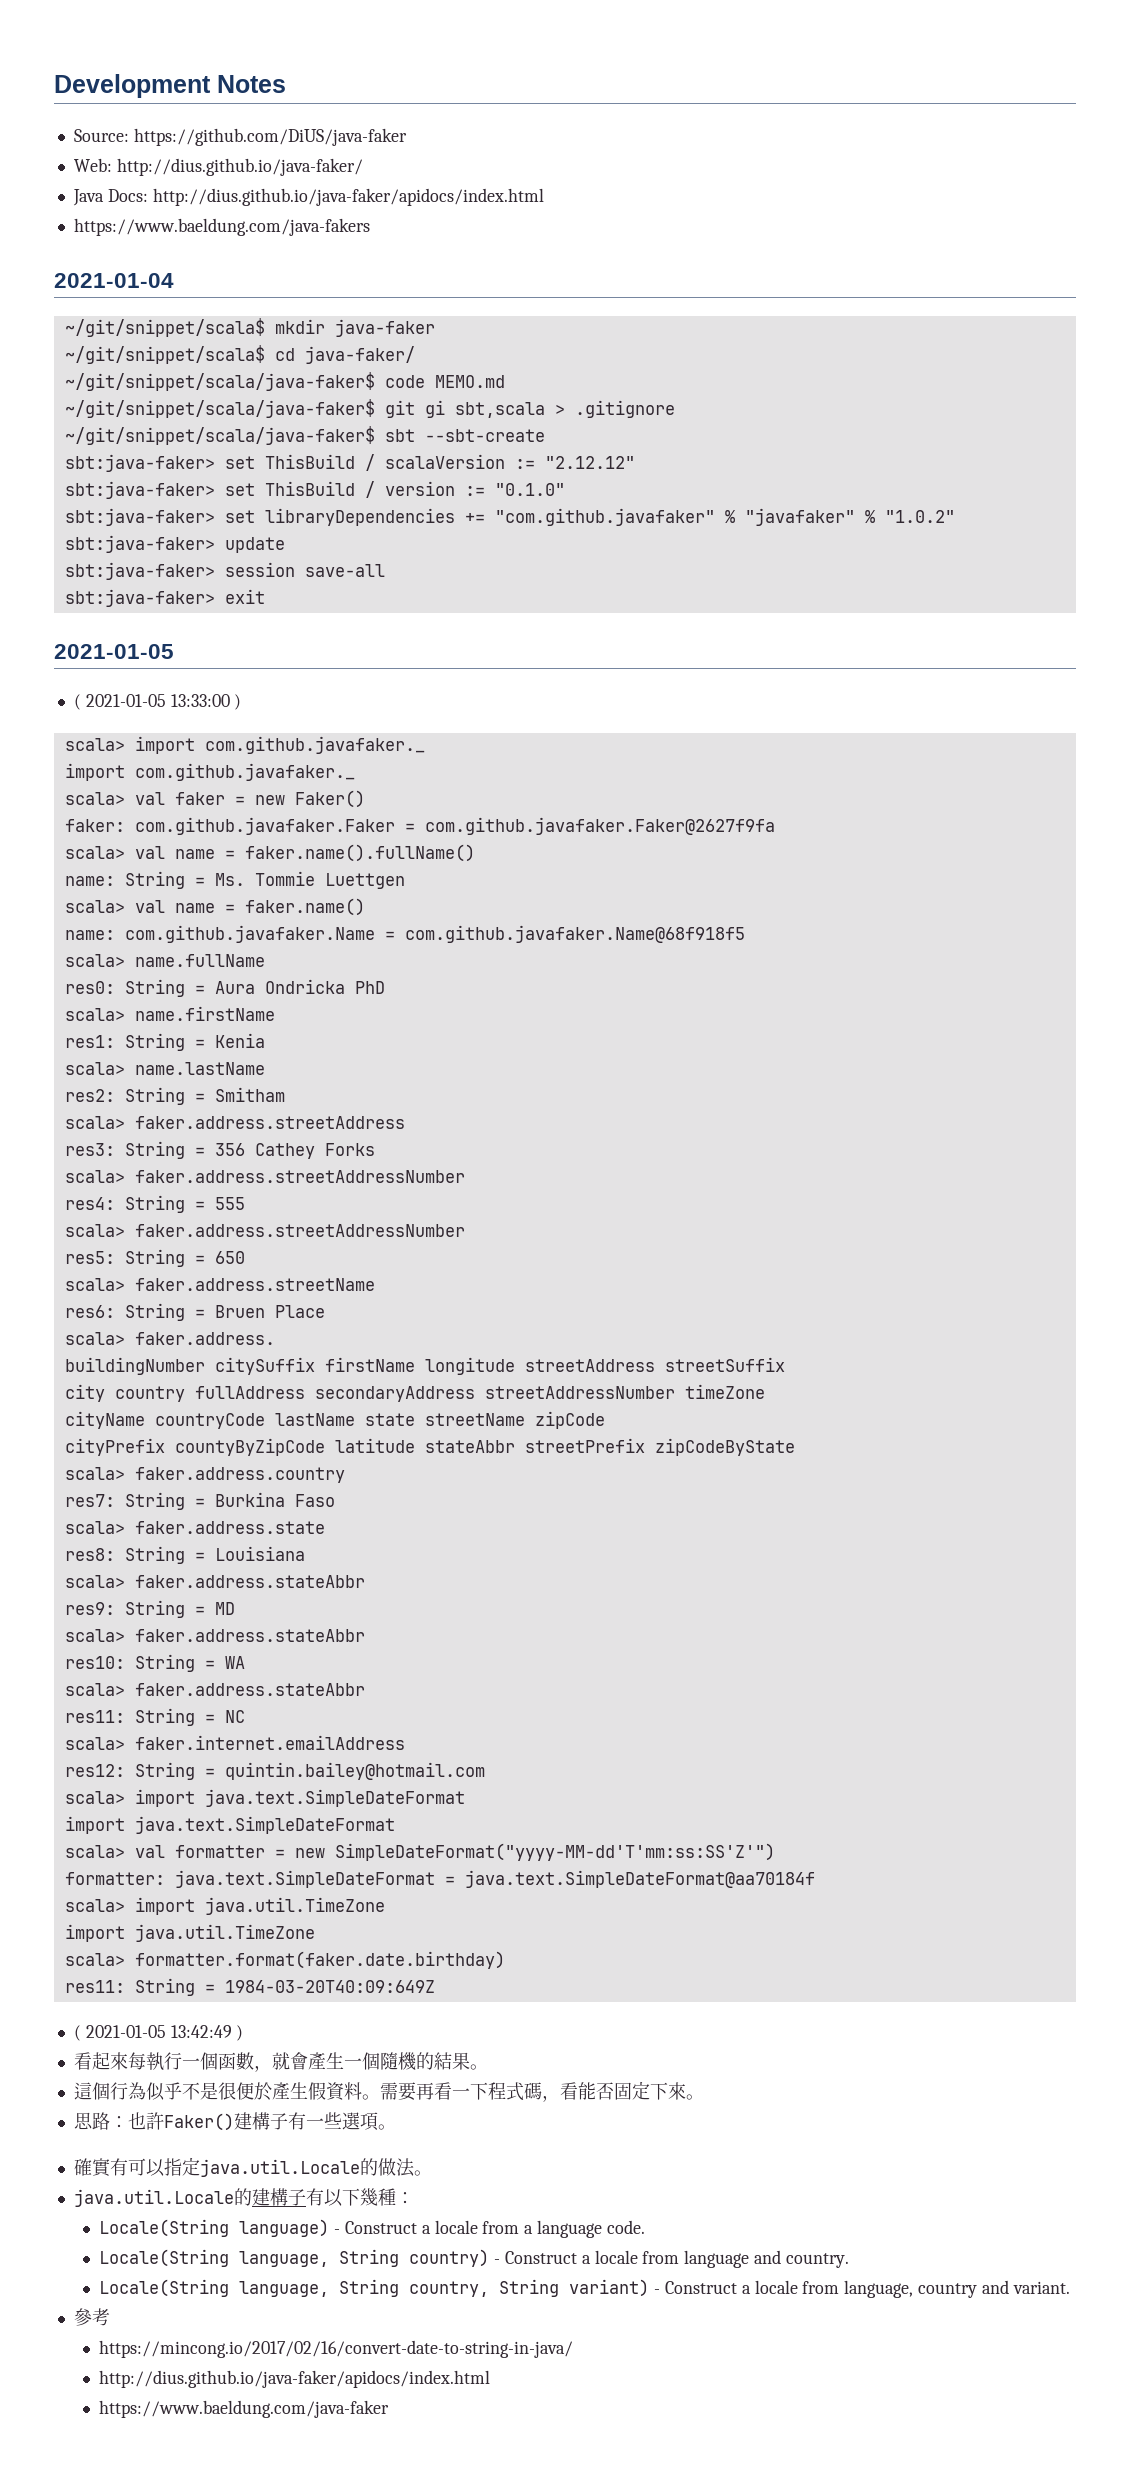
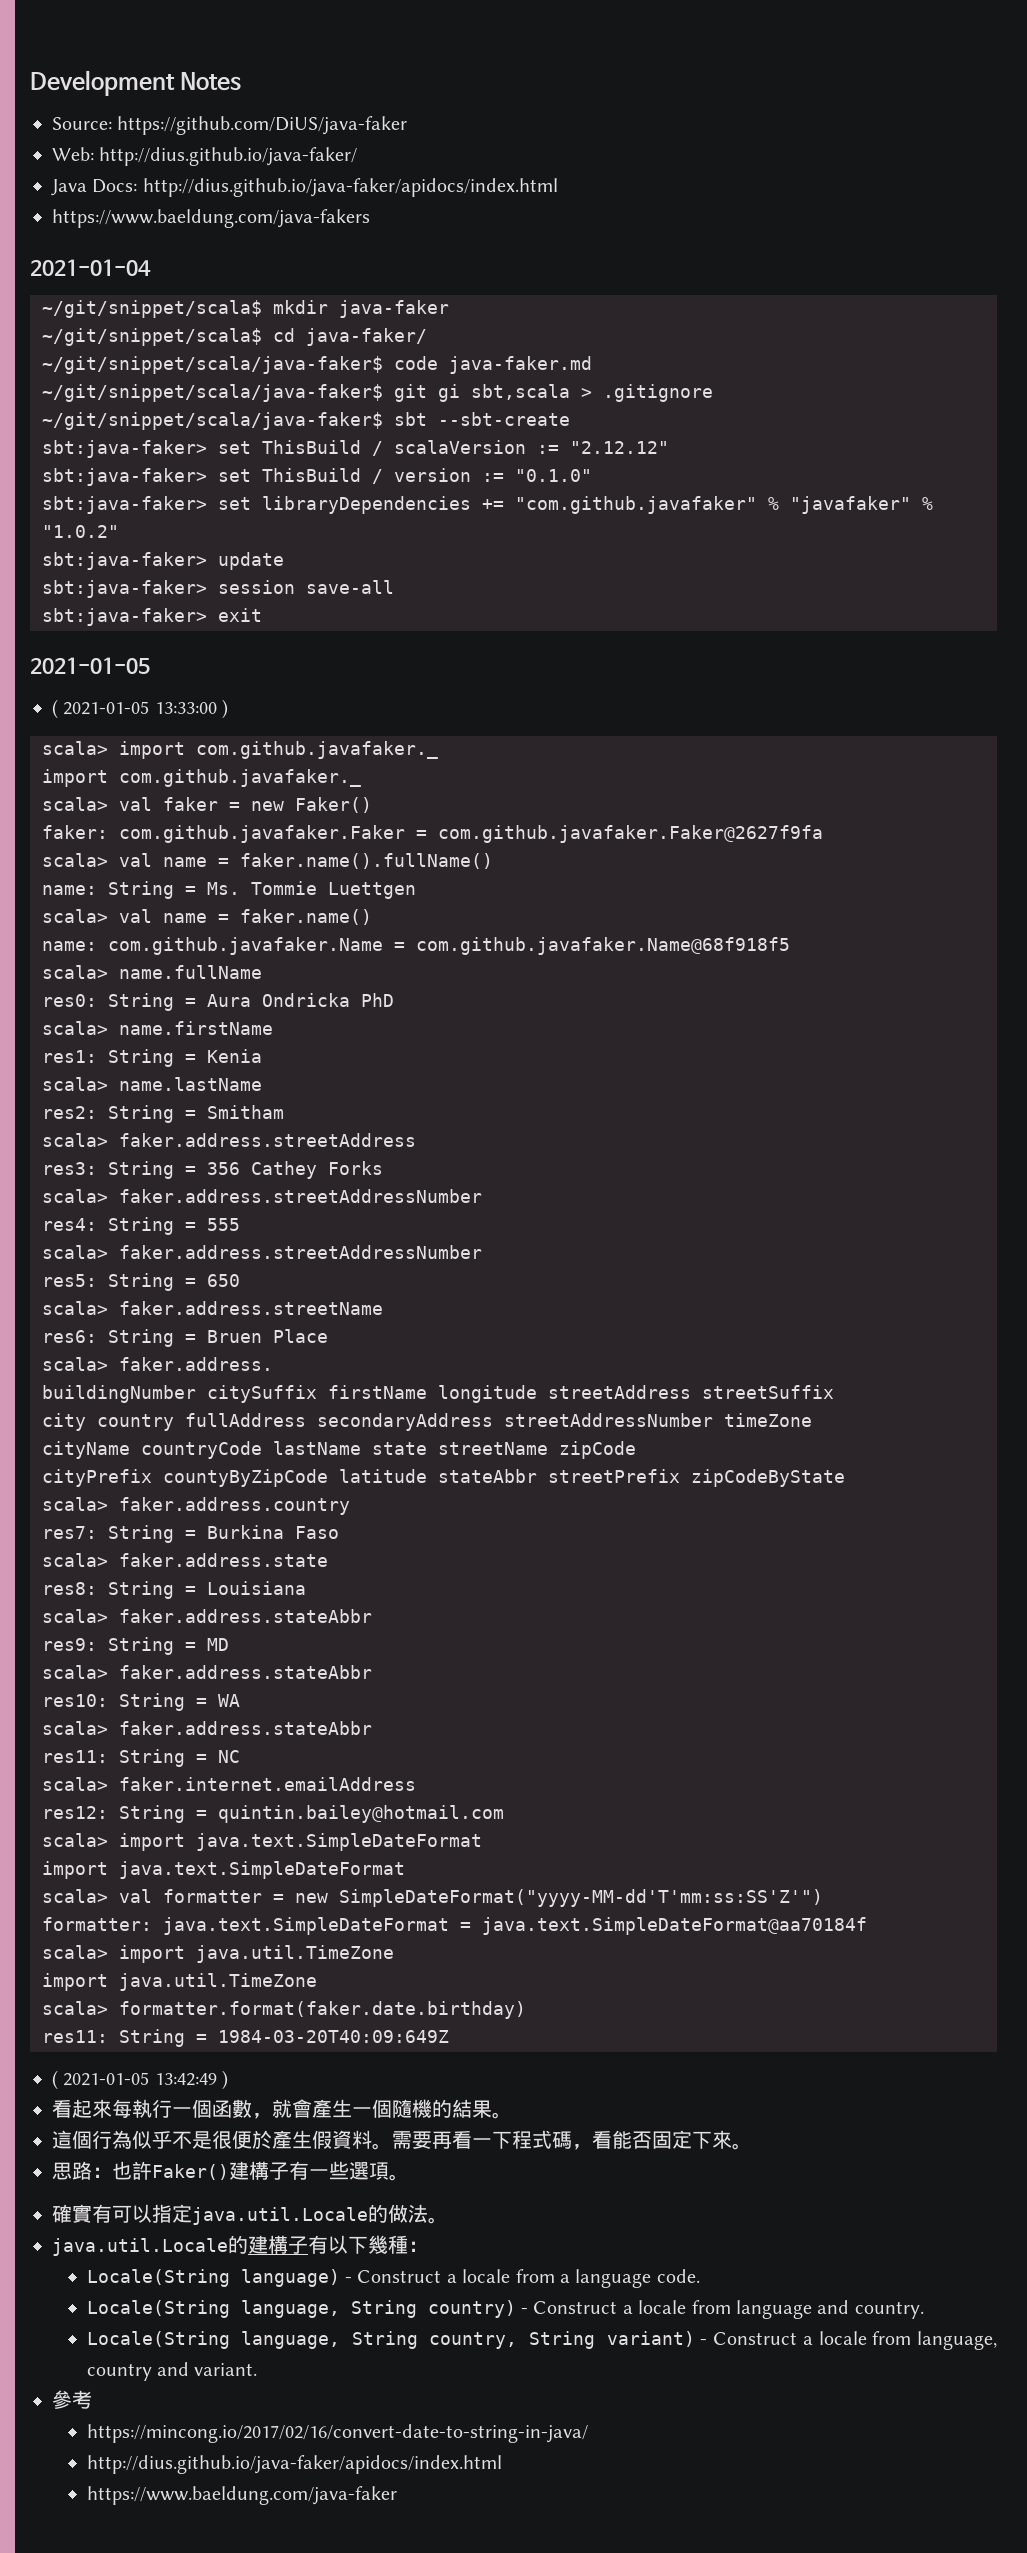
[434,375,505,388] MEMO.md -> [449,356,592,374] java-faker.md

